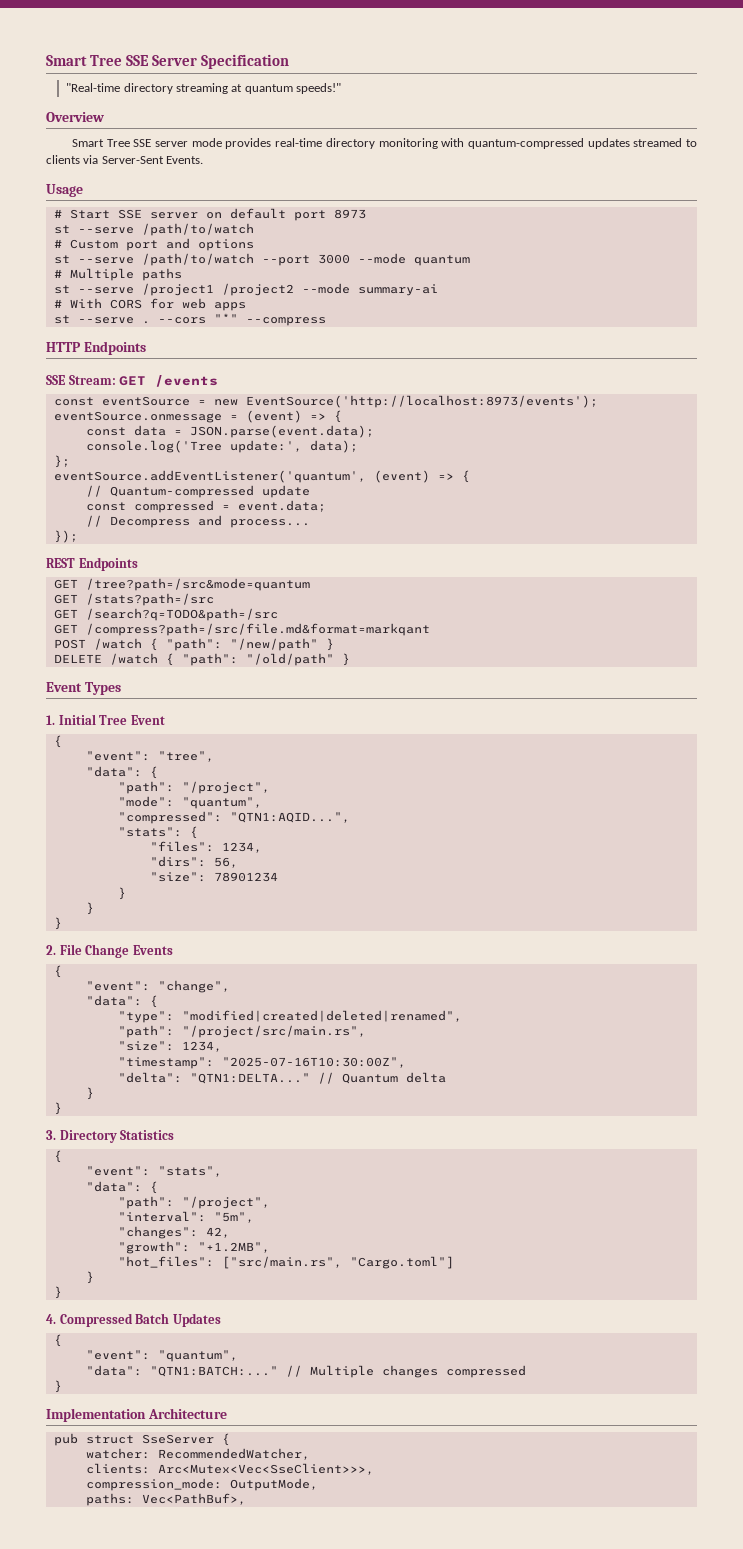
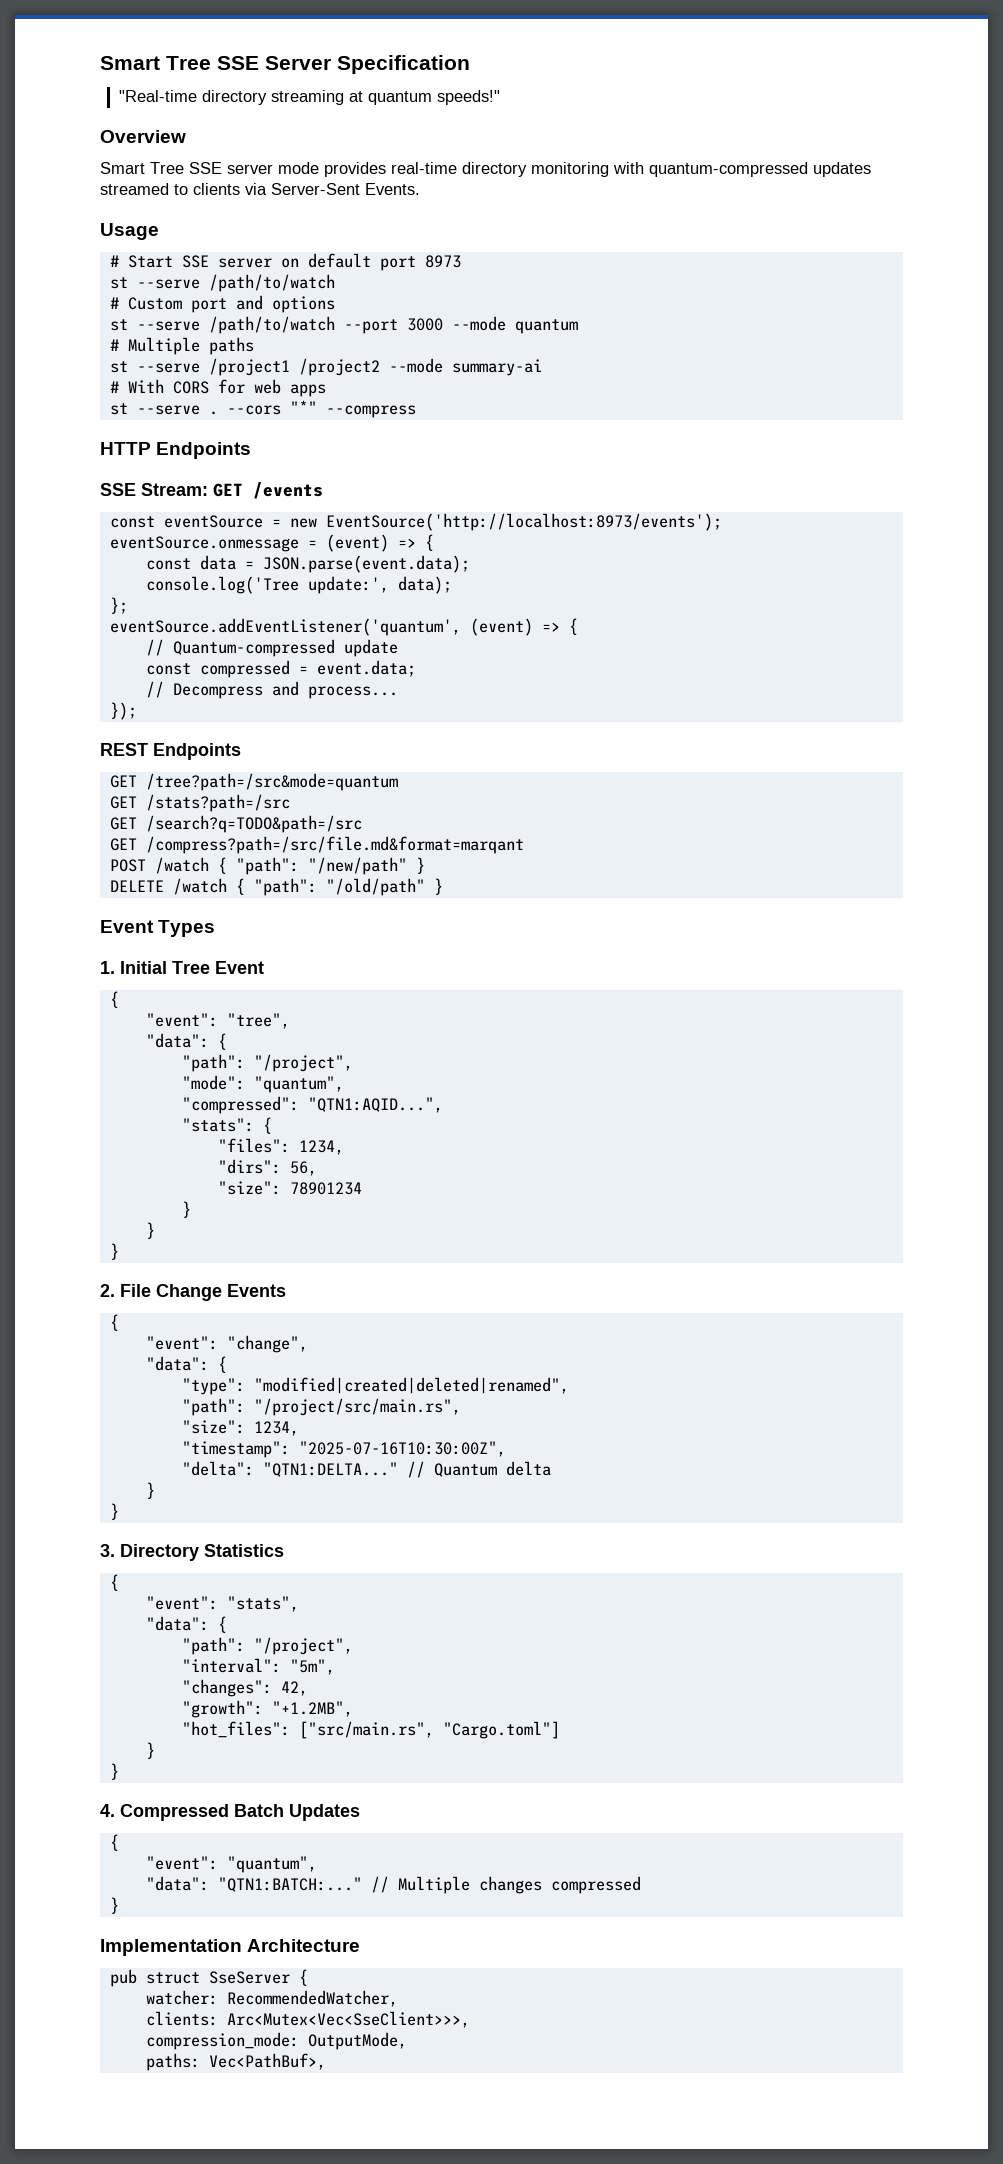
[85,623,430,636] /compress?path=/src/file.md&format=markqant -> [145,836,524,854] /compress?path=/src/file.md&format=marqant

